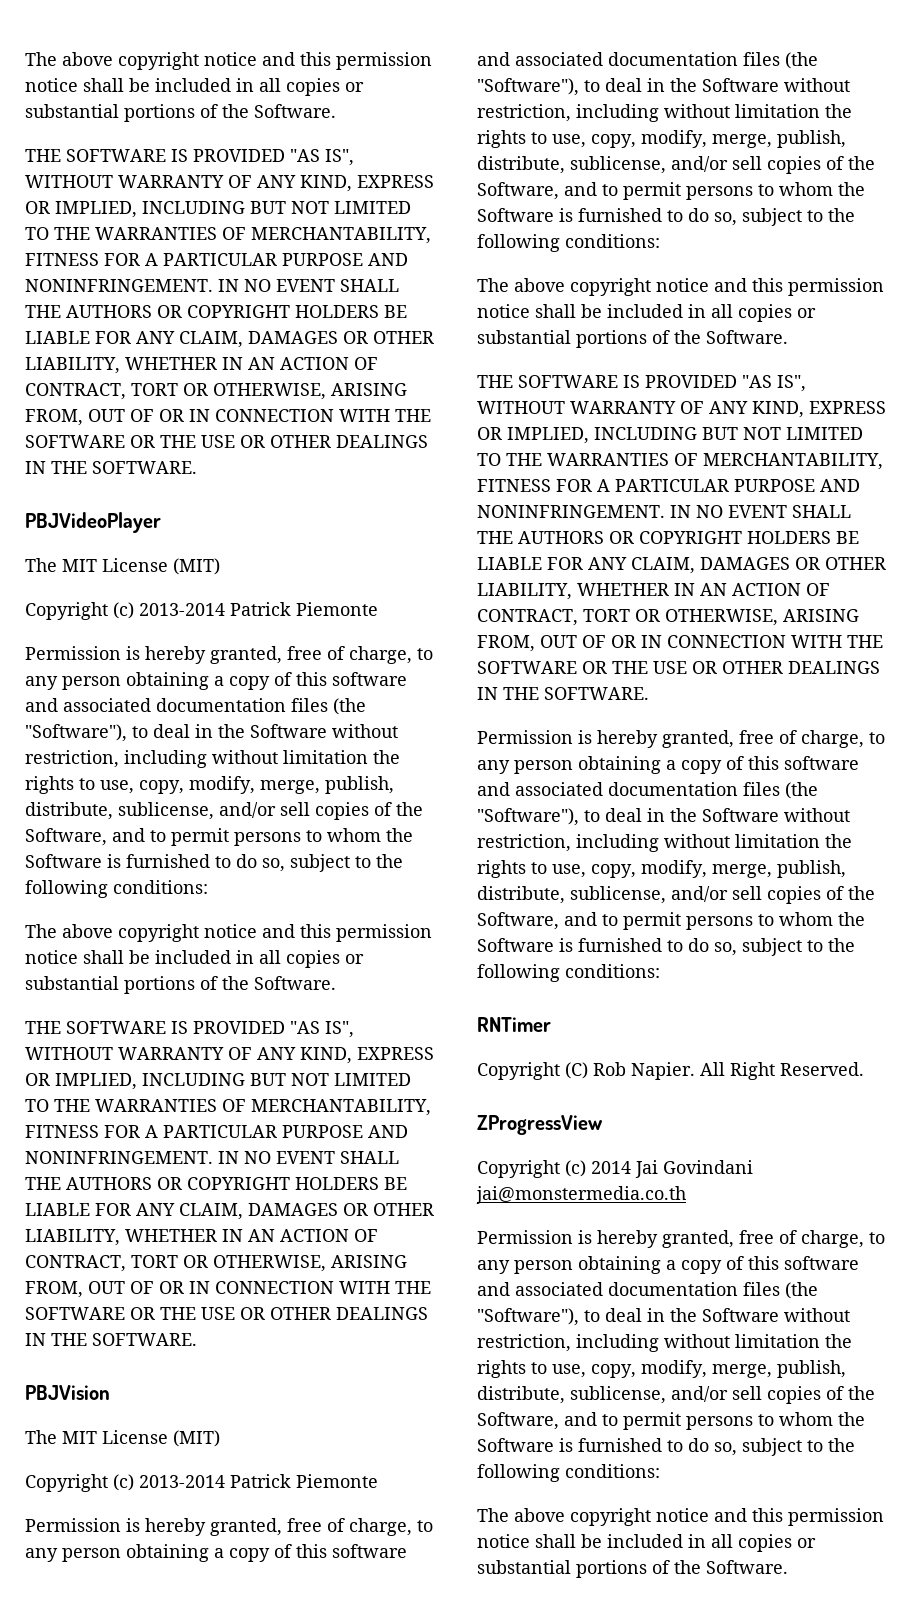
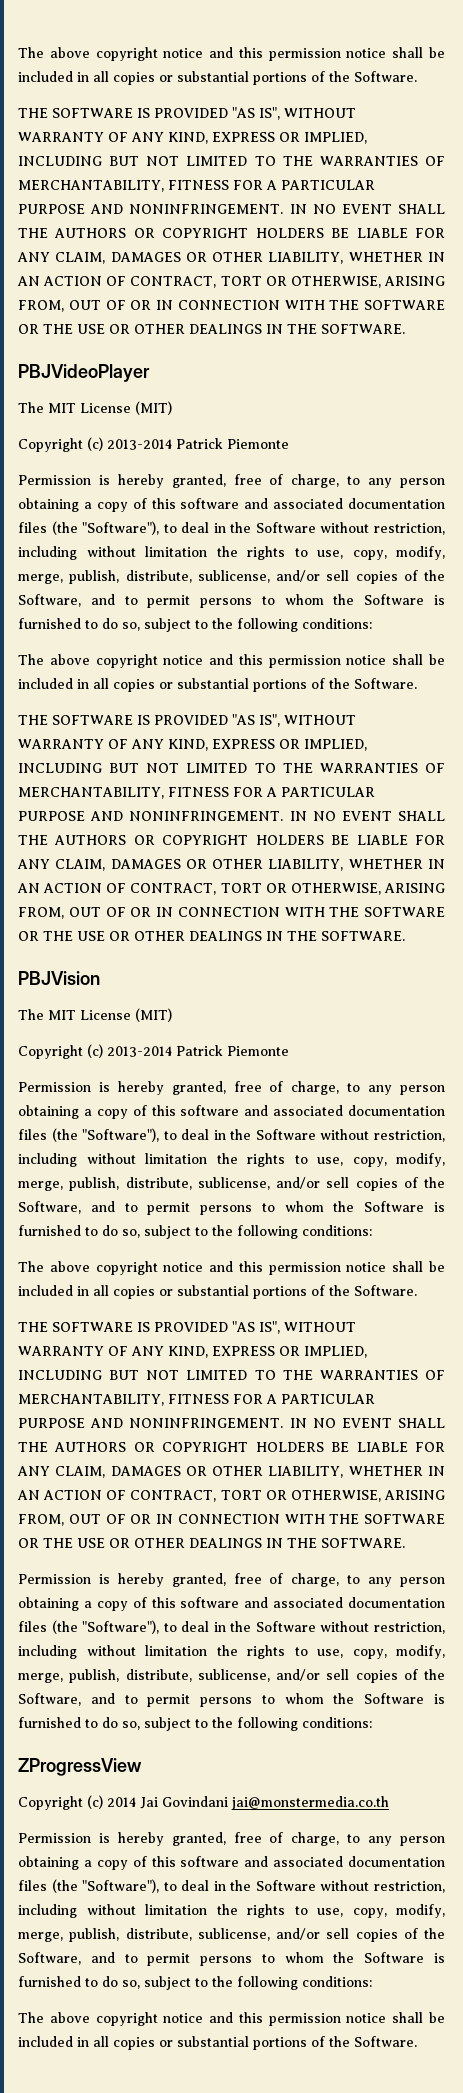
[477,1017,551,1032] [477,1062,864,1080] // RNTimer // Copyright (C) Rob Napier. All Right Reserved. -> (372, 1722) none

